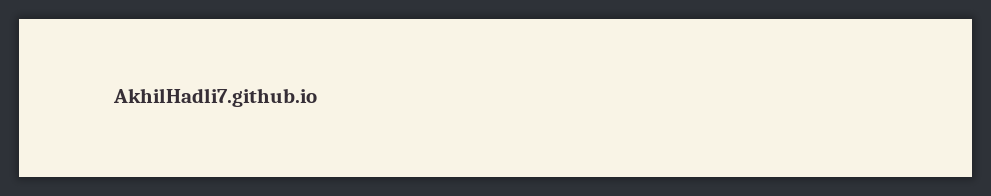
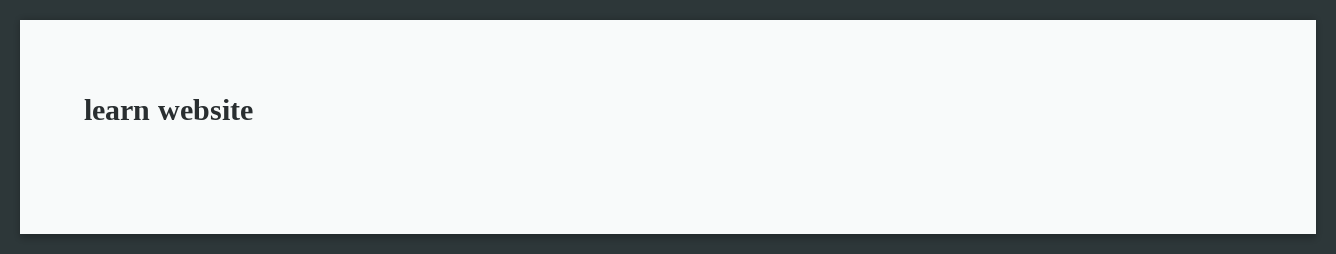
[113,88,317,107] AkhilHadli7.github.io -> [84,99,254,120] learn website

